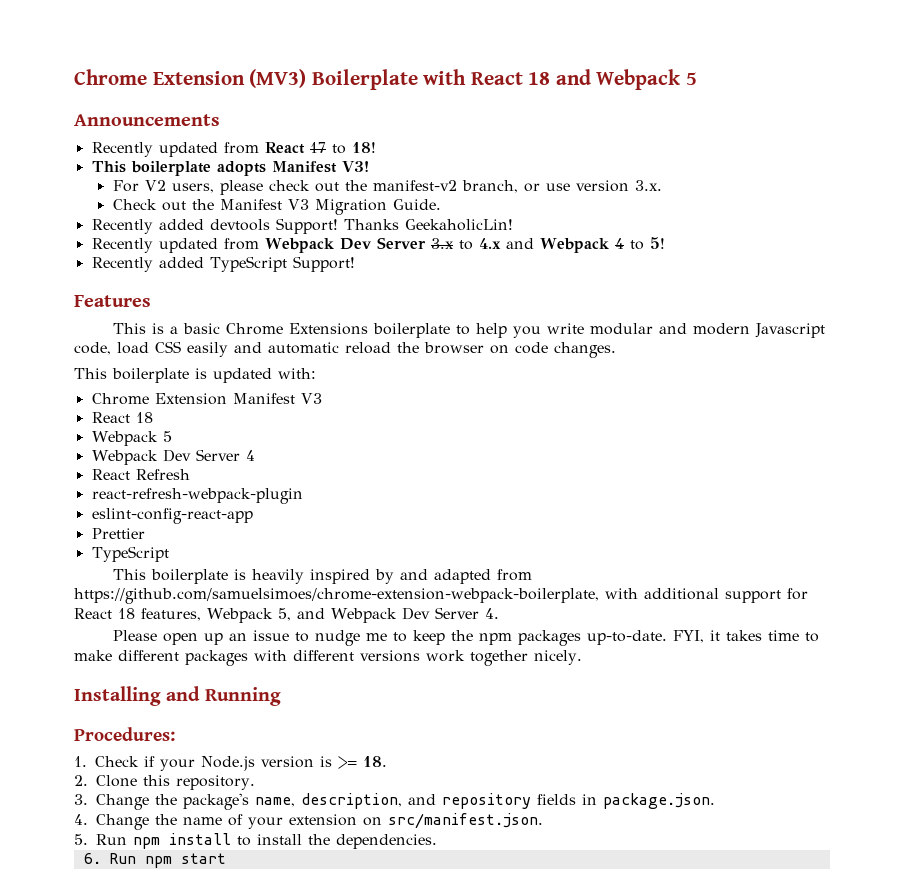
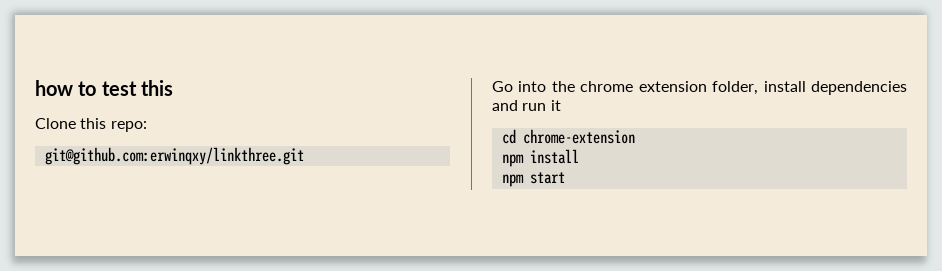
[74,69,697,90] [74,114,220,126] [91,142,376,157] [91,161,369,176] [112,180,662,195] [112,199,441,215] [91,218,513,234] [91,237,665,253] [91,256,355,272] [74,295,151,307] [113,323,826,338] [74,341,616,358] [74,368,316,383] [91,393,322,405] [91,412,153,423] [91,431,172,446] [91,449,255,465] [91,469,190,480] [91,488,303,504] [91,508,253,524] [91,528,145,539] [91,546,169,562] [113,569,533,584] [74,588,808,604] [74,607,499,623] [113,630,820,646] [74,650,582,666] [74,686,281,706] [74,727,175,741] [74,756,387,771] [74,775,255,790] [74,793,715,810] [74,813,543,830] [74,833,437,849] [83,853,136,864] Chrome Extension (MV3) Boilerplate with React 18 and Webpack 5 // Announcements // Recently updated from React 17 to 18! // This boilerplate adopts Manifest V3! // For V2 users, please check out the manifest-v2 branch, or use version 3.x. // Check out the Manifest V3 Migration Guide. // Recently added devtools Support! Thanks GeekaholicLin! // Recently updated from Webpack Dev Server 3.x to 4.x and Webpack 4 to 5! // Recently added TypeScript Support! // Features // This is a basic Chrome Extensions boilerplate to help you write modular and modern Javascript code, load CSS easily and automatic reload the browser on code changes. // This boilerplate is updated with: // Chrome Extension Manifest V3 // React 18 // Webpack 5 // Webpack Dev Server 4 // React Refresh // react-refresh-webpack-plugin // eslint-config-react-app // Prettier // TypeScript // This boilerplate is heavily inspired by and adapted from https://github.com/samuelsimoes/chrome-extension-webpack-boilerplate, with additional support for React 18 features, Webpack 5, and Webpack Dev Server 4. // Please open up an issue to nudge me to keep the npm packages up-to-date. FYI, it takes time to make different packages with different versions work together nicely. // Installing and Running // Procedures: // 1. Check if your Node.js version is >= 18. // 2. Clone this repository. // 3. Change the package's name, description, and repository fields in package.json. // 4. Change the name of your extension on src/manifest.json. // 5. Run npm install to install the dependencies. // 6. Run -> [35,80,174,96] [35,118,147,132] [44,147,304,165] [492,81,907,95] [492,100,561,111] [501,129,635,144] [501,149,579,167] how to test this // Clone this repo: // git@github.com:erwinqxy/linkthree.git // Go into the chrome extension folder, install dependencies and run it // cd chrome-extension // npm install //

